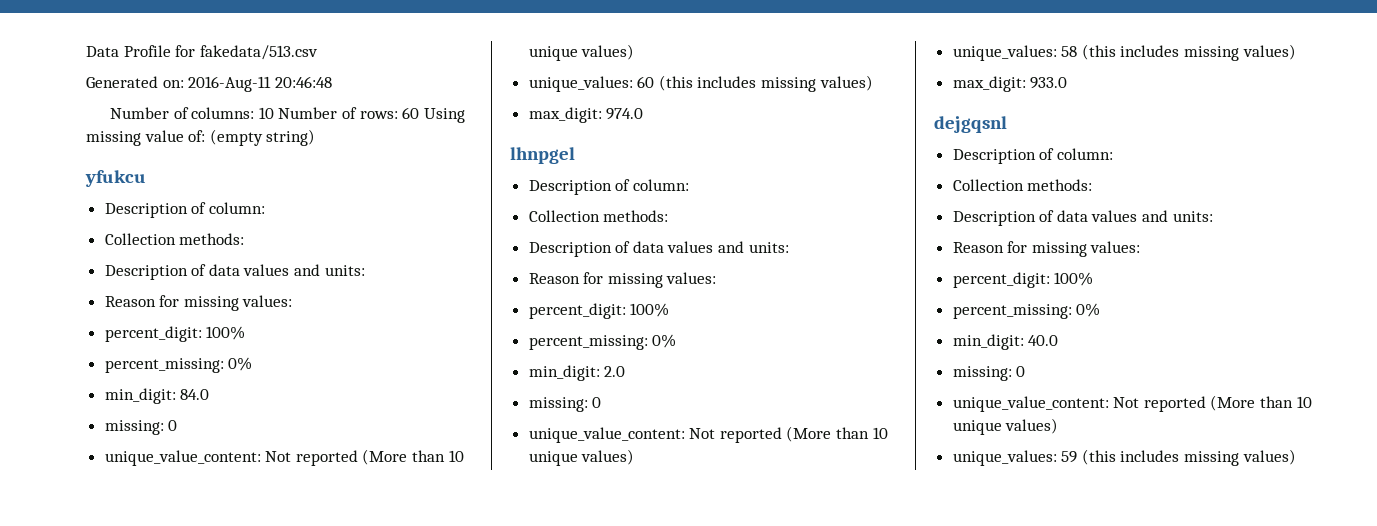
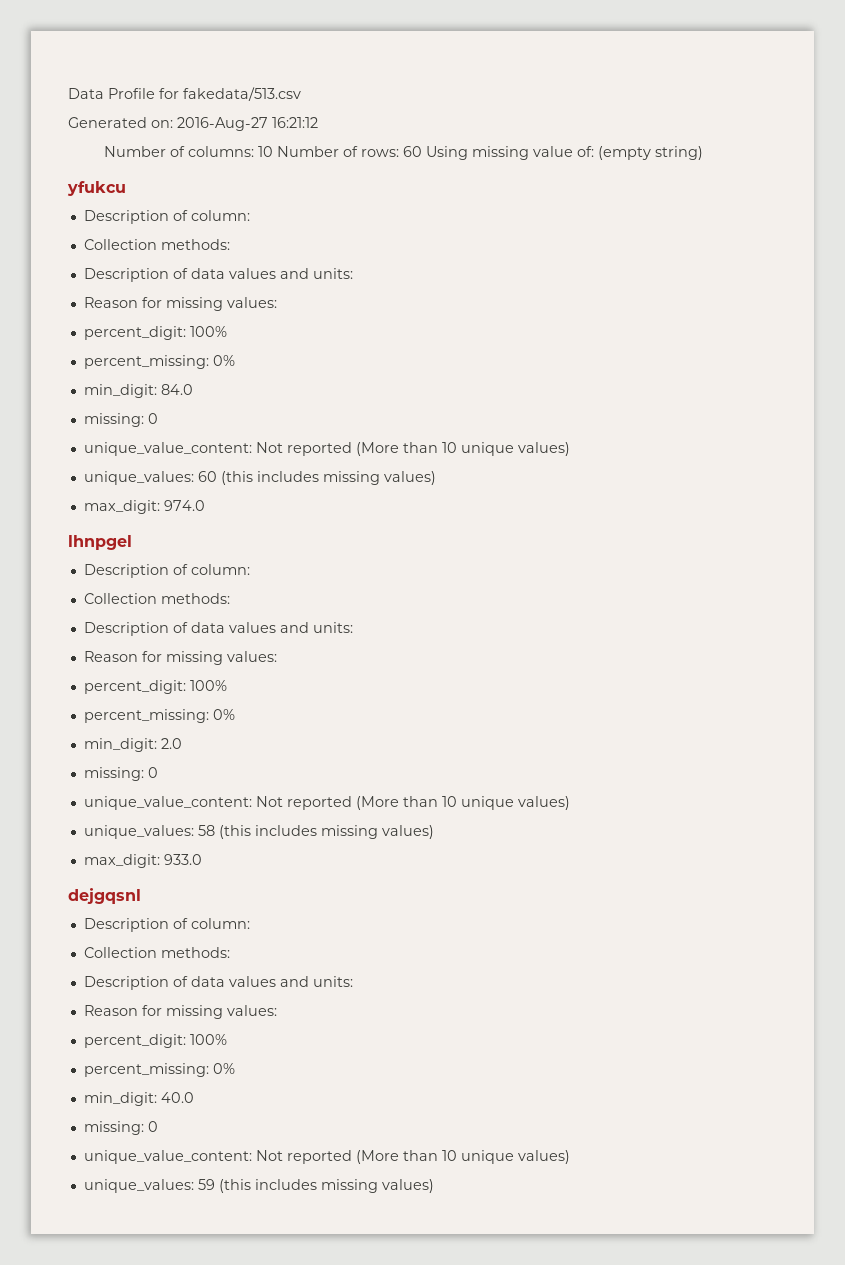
[188,76,332,92] 2016-Aug-11 20:46:48 -> [177,117,318,131] 2016-Aug-27 16:21:12

